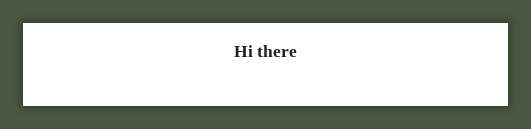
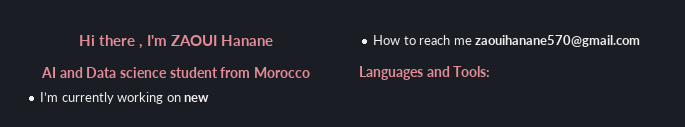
(298, 51) none -> [138,35,274,49] [41,67,310,78] [40,92,210,104] [373,35,641,47] [359,66,491,80] , I'm ZAOUI Hanane // AI and Data science student from Morocco // I’m currently working on new // How to reach me zaouihanane570@gmail.com // Languages and Tools:

